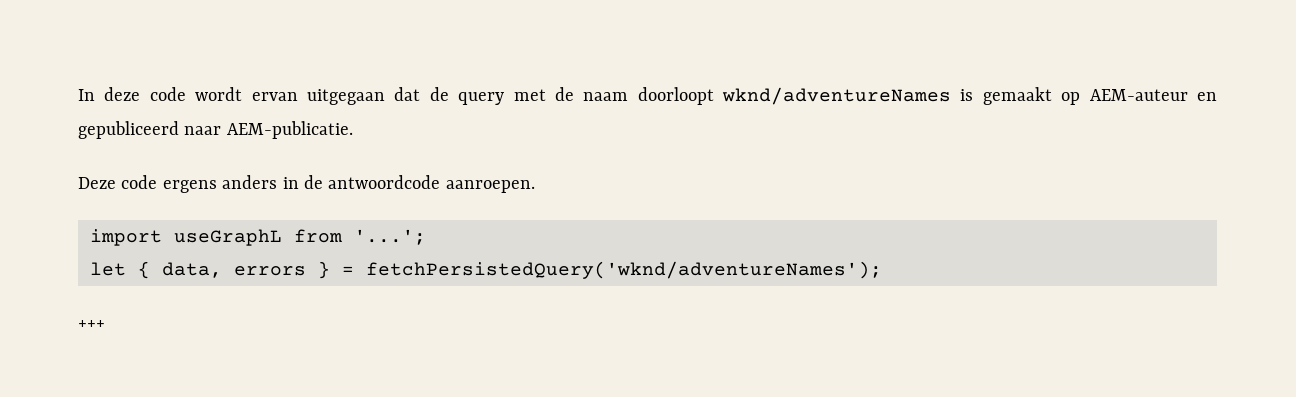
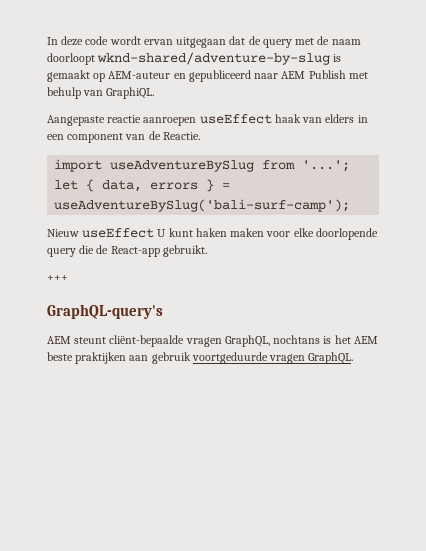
[722,87,952,105] wknd/adventureNames -> [97,52,331,65] wknd-shared/adventure-by-slug
[226,121,353,139] [78,175,535,193] AEM-publicatie. // Deze code ergens anders in de antwoordcode aanroepen. -> [281,70,368,79] [47,87,155,99] [47,114,368,126] [47,131,200,143] AEM Publish met behulp van GraphiQL. // Aangepaste reactie aanroepen useEffect haak van elders in een component van de Reactie.
[174,229,282,246] useGraphL -> [110,160,255,172] useAdventureBySlug
[366,261,882,279] [78,320,105,329] fetchPersistedQuery('wknd/adventureNames'); // +++ -> [54,199,351,212] [47,228,378,240] [47,245,207,257] [47,275,68,281] [47,304,163,319] [47,335,378,347] [47,352,354,364] useAdventureBySlug('bali-surf-camp'); // Nieuw useEffect U kunt haken maken voor elke doorlopende query die de React-app gebruikt. // +++ // GraphQL-query's // AEM steunt cliënt-bepaalde vragen GraphQL, nochtans is het AEM beste praktijken aan gebruik voortgeduurde vragen GraphQL.

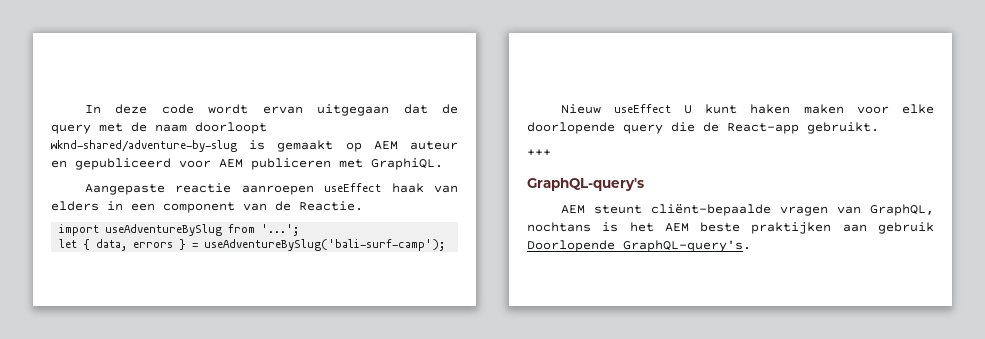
[108,70,368,82] [47,87,104,99] AEM-auteur en gepubliceerd naar AEM Publish met behulp van -> [373,141,458,150] [51,158,363,170] AEM auteur en gepubliceerd voor AEM publiceren met
(222, 342) none -> [836,206,861,214] van
[191,352,354,364] voortgeduurde vragen GraphQL. -> [527,240,751,252] Doorlopende GraphQL-query's.

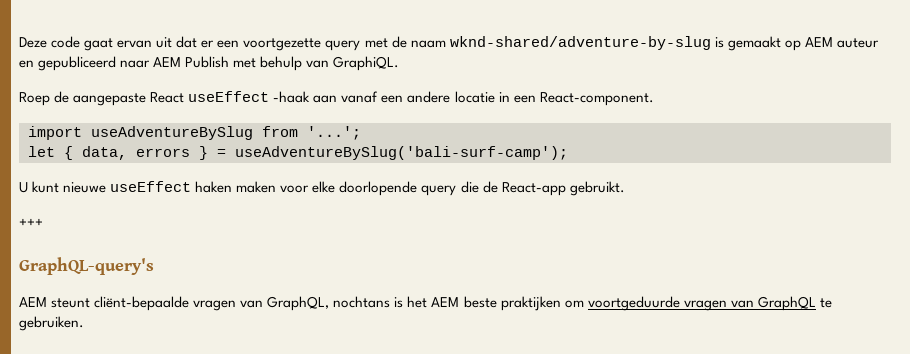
[84,104,458,116] In deze code wordt ervan uitgegaan dat de -> [19,36,322,51] Deze code gaat ervan uit dat er een voortgezette
[195,122,267,134] doorloopt -> (446, 44) none
[179,158,443,170] [84,183,458,195] [51,201,363,213] voor AEM publiceren met GraphiQL. // Aangepaste reactie aanroepen useEffect haak van elders in een component van de Reactie. -> [120,56,400,71] [19,91,654,106] naar AEM Publish met behulp van GraphiQL. // Roep de aangepaste React useEffect -haak aan vanaf een andere locatie in een React-component.
[560,104,738,114] Nieuw useEffect U kunt -> [19,181,192,193] U kunt nieuwe useEffect
[842,222,934,234] [527,240,751,252] aan gebruik Doorlopende GraphQL-query's. -> [564,296,832,311] [19,316,84,331] om voortgeduurde vragen van GraphQL te gebruiken.

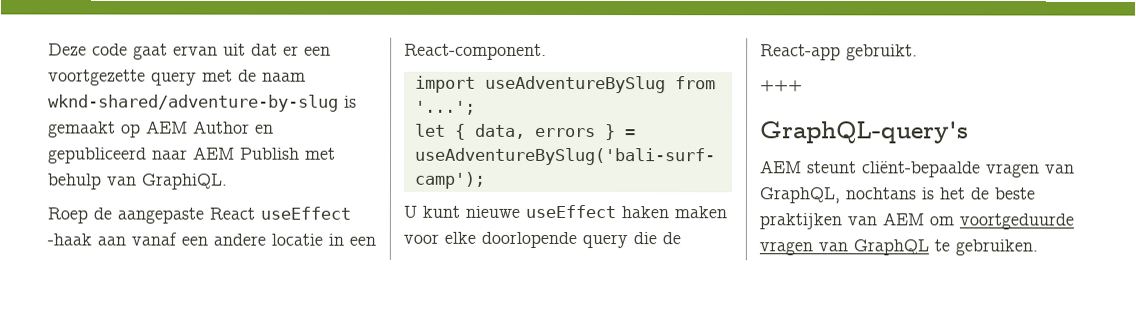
[836,38,879,48] auteur -> [193,120,250,134] Author
[431,297,460,307] AEM -> [970,187,989,200] de
(561, 303) none -> [847,212,924,226] van AEM

